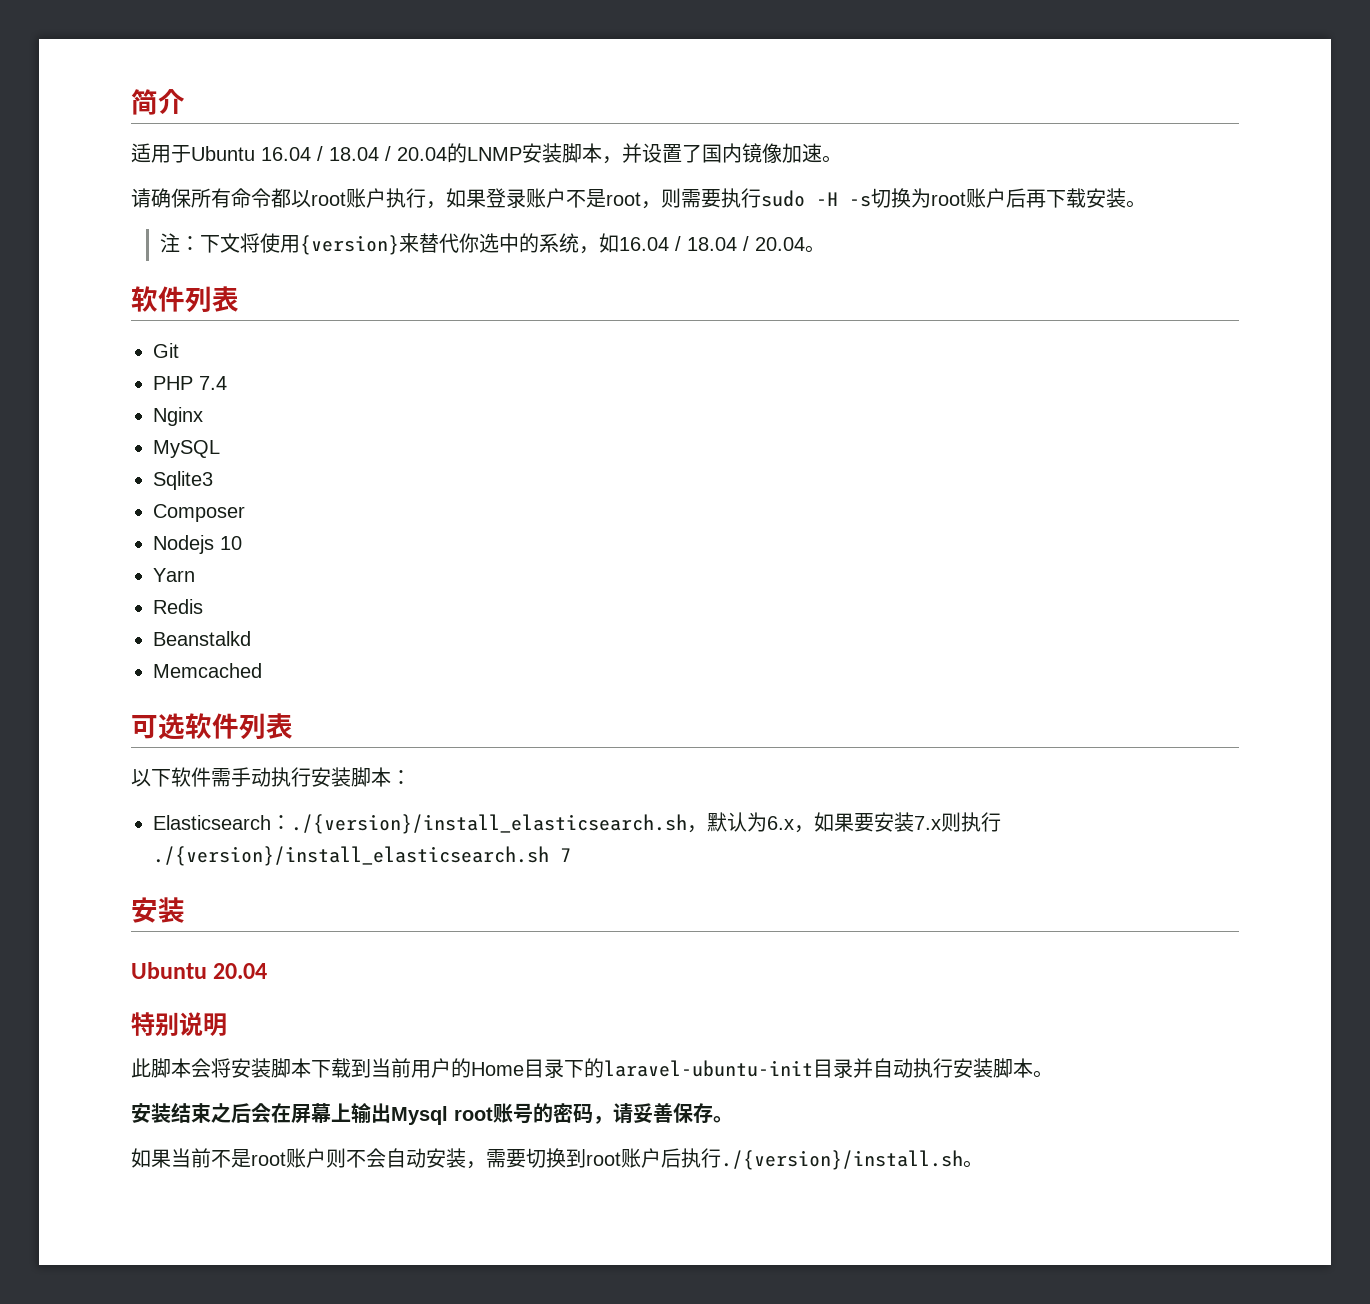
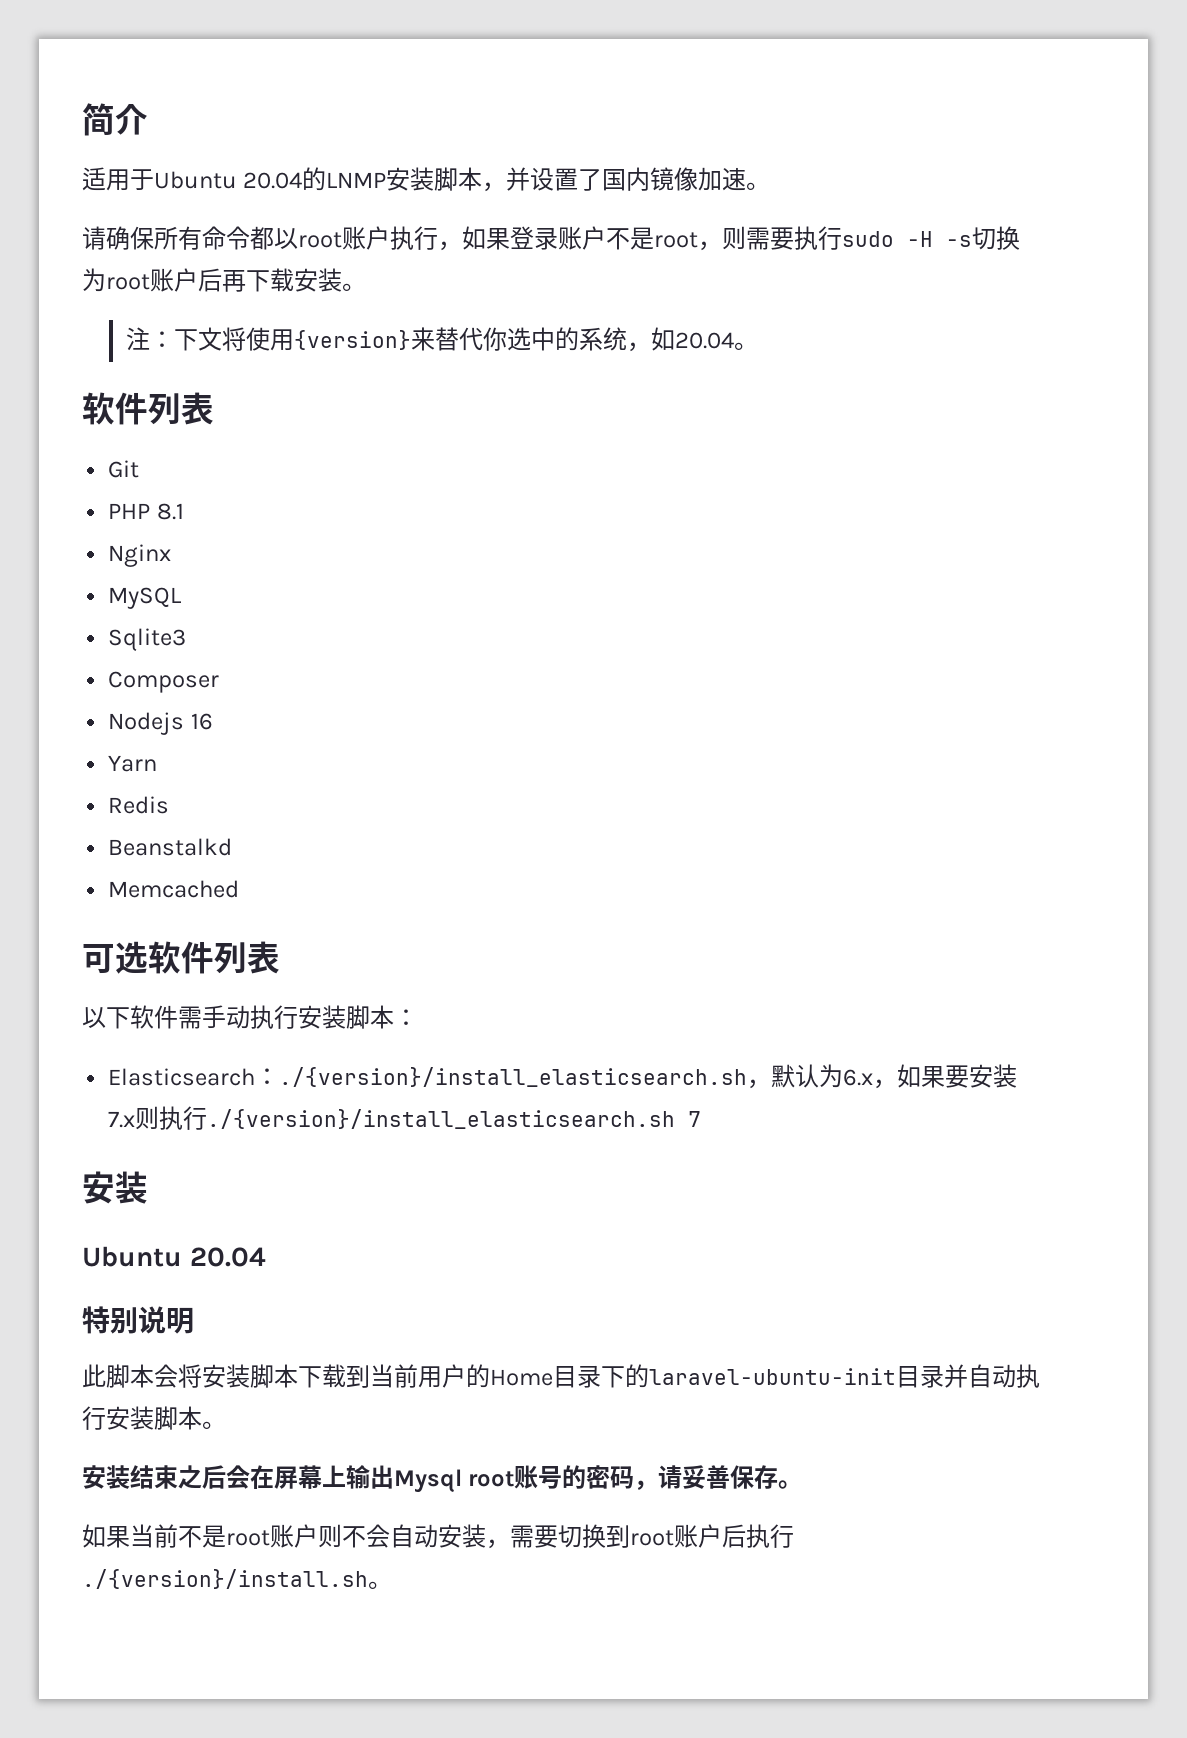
[261,146,391,161] 16.04 / 18.04 / -> (237, 180) none
[618,236,749,251] 16.04 / 18.04 / -> (675, 339) none
[199,376,227,390] 7.4 -> [156,503,184,520] 8.1
[220,536,242,550] 10 -> [190,713,213,730] 16

